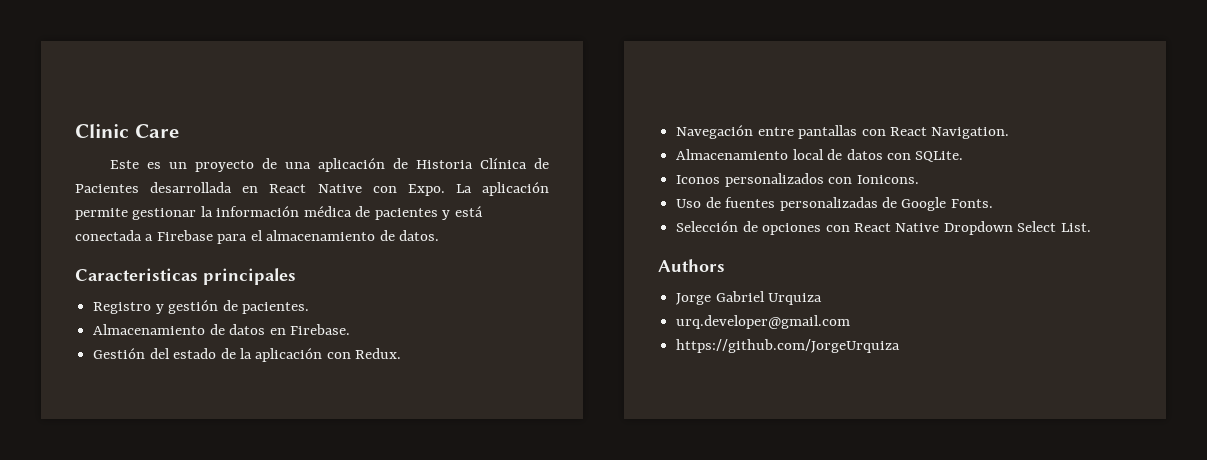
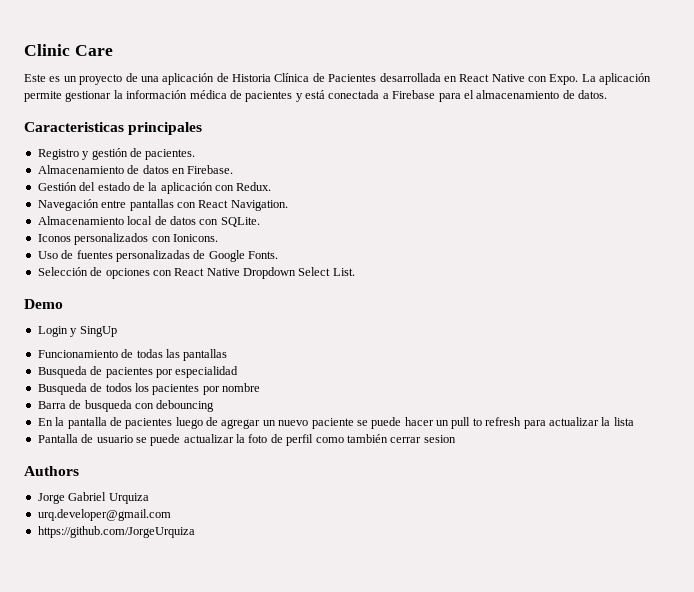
(1091, 227) none -> [24,299,63,309] [37,326,117,337] [37,349,228,361] [37,366,239,378] [37,383,260,395] [37,400,215,412] [37,417,634,429] [37,434,456,446] // Demo // Login y SingUp // Funcionamiento de todas las pantallas // Busqueda de pacientes por especialidad // Busqueda de todos los pacientes por nombre // Barra de busqueda con debouncing // En la pantalla de pacientes luego de agregar un nuevo paciente se puede hacer un pull to refresh para actualizar la lista // Pantalla de usuario se puede actualizar la foto de perfil como también cerrar sesion

